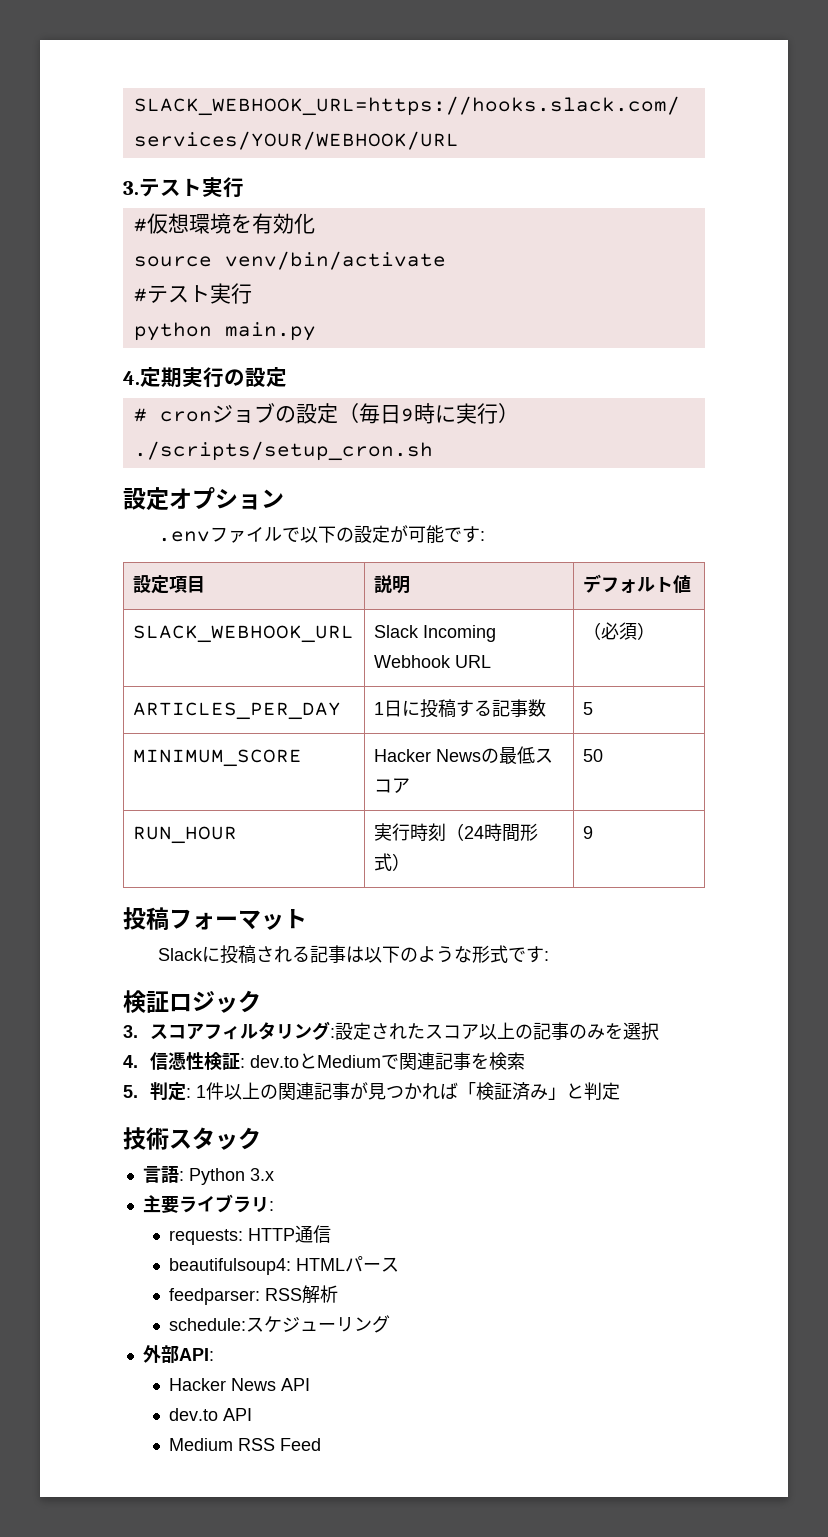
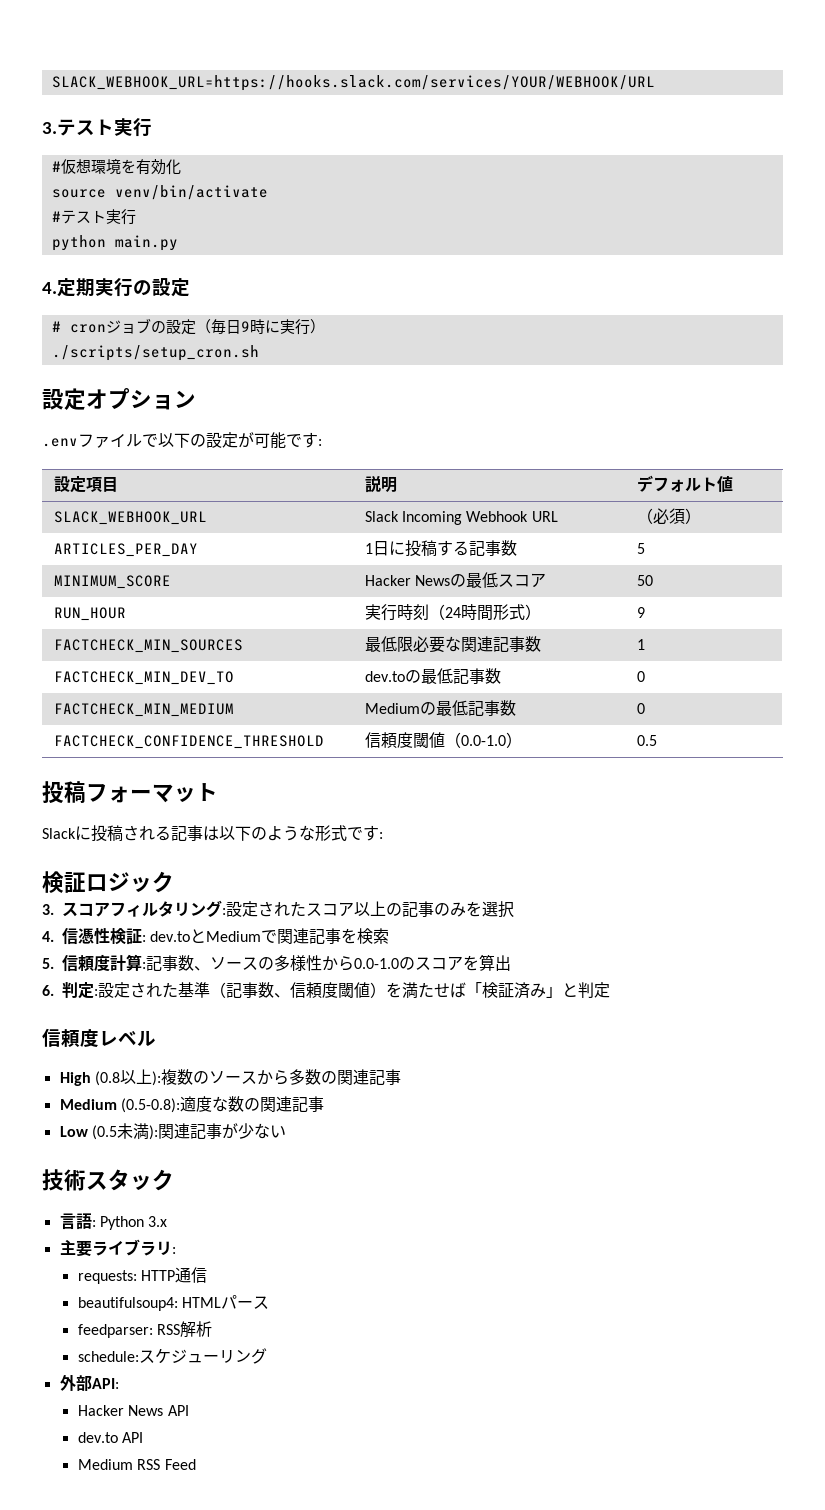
(593, 832) none -> [53,639,243,653] [364,636,541,653] [636,639,645,650] [53,671,234,685] [364,668,501,684] [636,671,645,682] [53,703,234,717] [364,700,516,716] [636,703,645,714] [53,735,324,749] [364,732,522,748] [636,735,657,746] // FACTCHECK_MIN_SOURCES | 最低限必要な関連記事数 | 1 // FACTCHECK_MIN_DEV_TO | dev.toの最低記事数 | 0 // FACTCHECK_MIN_MEDIUM | Mediumの最低記事数 | 0 // FACTCHECK_CONFIDENCE_THRESHOLD | 信頼度閾値（0.0-1.0） | 0.5
[149,1082,440,1101] 判定: 1件以上の関連記事が見つかれ -> [62,954,511,972] [42,982,450,999] 信頼度計算:記事数、ソースの多様性から0.0-1.0のスコアを算出 // 6.判定:設定された基準（記事数、信頼度閾値）を満たせ
(620, 1091) none -> [42,1028,156,1047] [59,1069,401,1086] [59,1096,324,1113] [59,1123,286,1140] // 信頼度レベル // High (0.8以上):複数のソースから多数の関連記事 // Medium (0.5-0.8):適度な数の関連記事 // Low (0.5未満):関連記事が少ない

